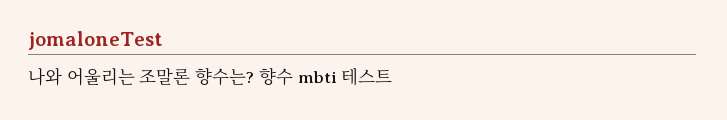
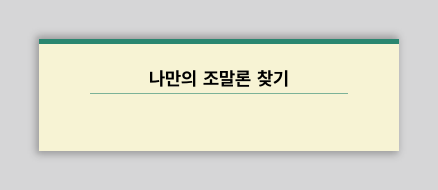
[28,31,163,50] [28,67,393,86] jomaloneTest // 나와 어울리는 조말론 향수는? 향수 mbti 테스트 -> [149,70,289,87] 나만의 조말론 찾기

